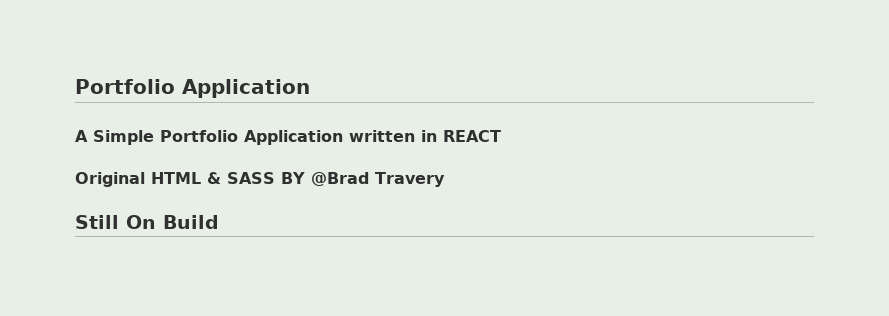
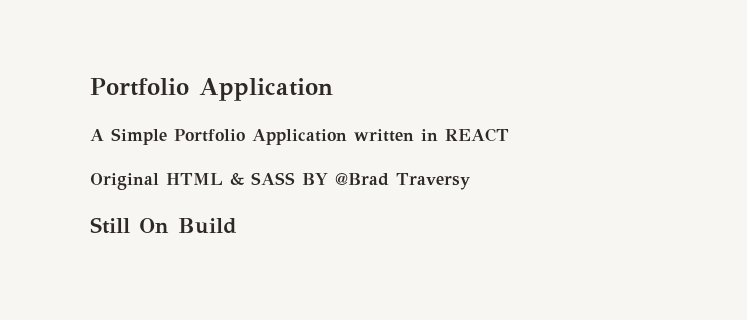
[374,172,445,187] Travery -> [396,173,470,190] Traversy

